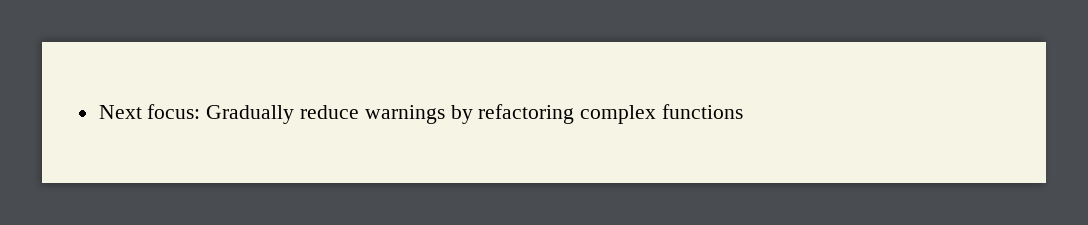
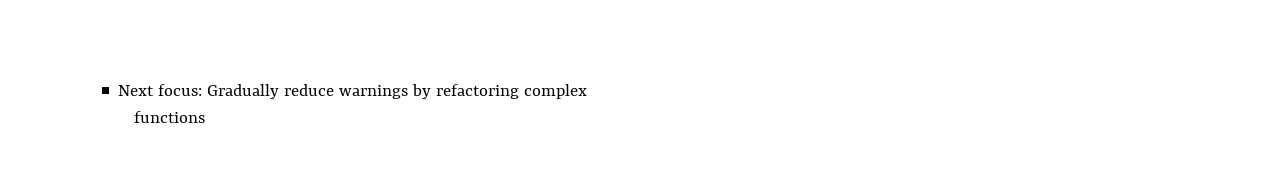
(657, 114) none -> (588, 91) //

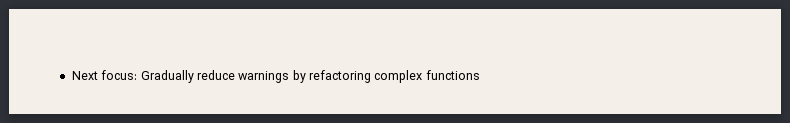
(588, 91) // -> (423, 76) none

